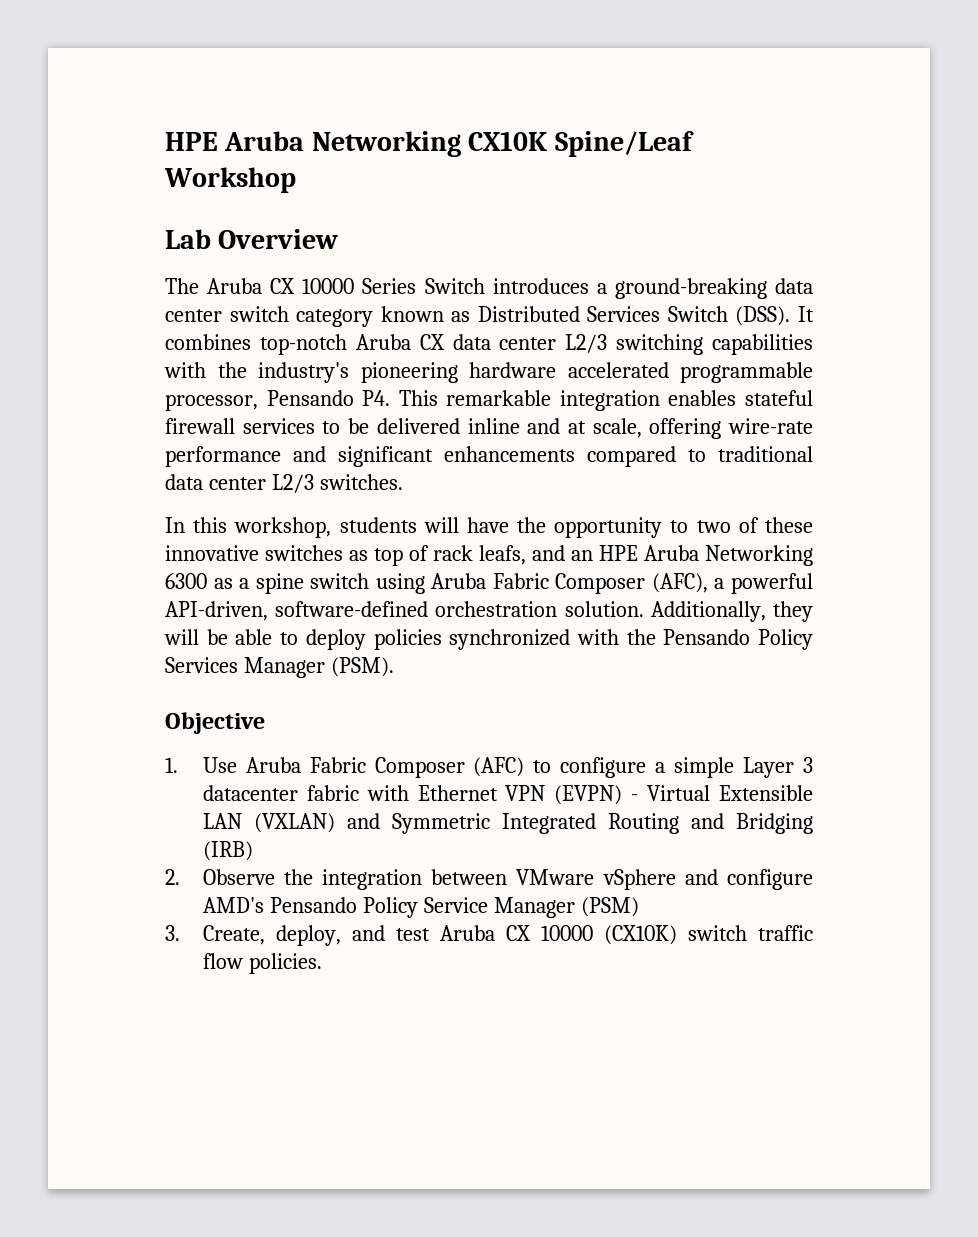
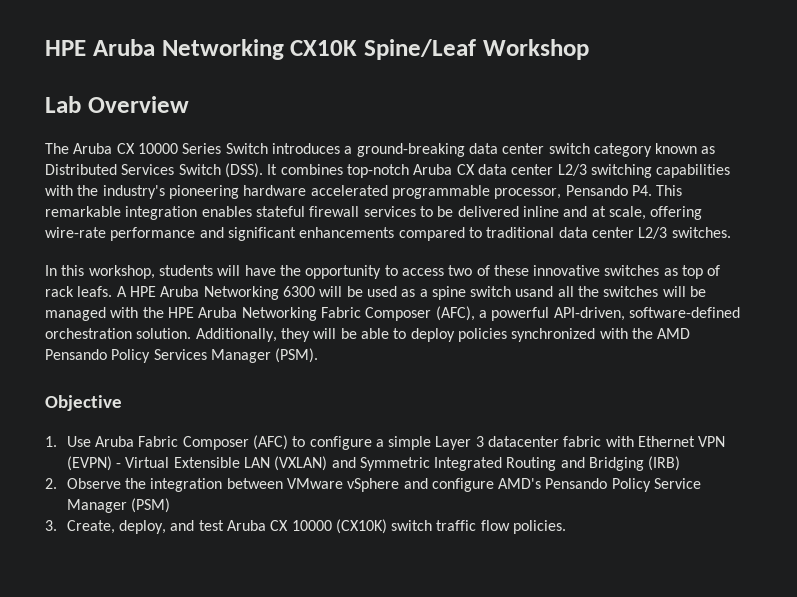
(689, 526) none -> [401,268,444,276] access
[479,545,593,565] leafs, and an -> [77,286,127,297] leafs. A
(207, 581) none -> [319,286,397,297] will be used
[375,573,487,594] using Aruba -> [515,286,707,297] [45,307,317,321] usand all the switches will be managed with the HPE Aruba Networking
(656, 637) none -> [657,328,691,339] AMD

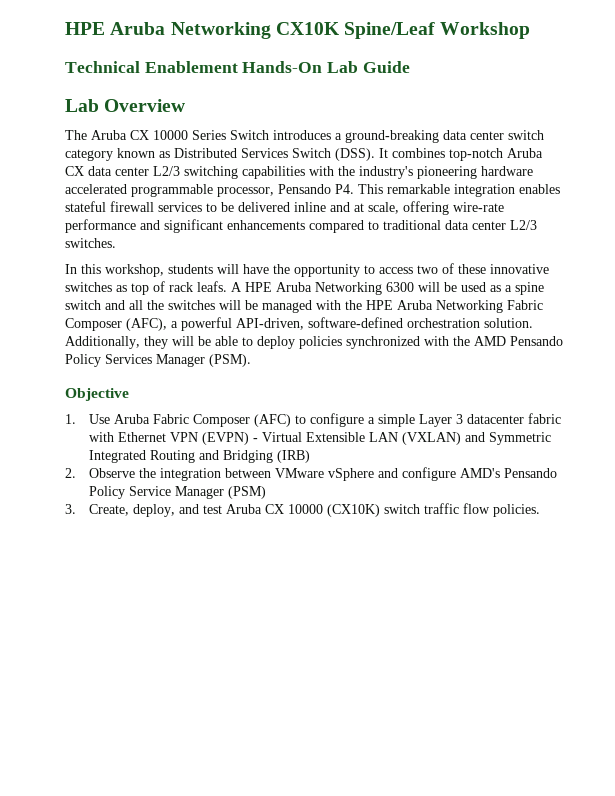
(589, 49) none -> [65,61,410,73] // Technical Enablement Hands-On Lab Guide
[515,286,554,297] usand -> [105,300,125,310] and

